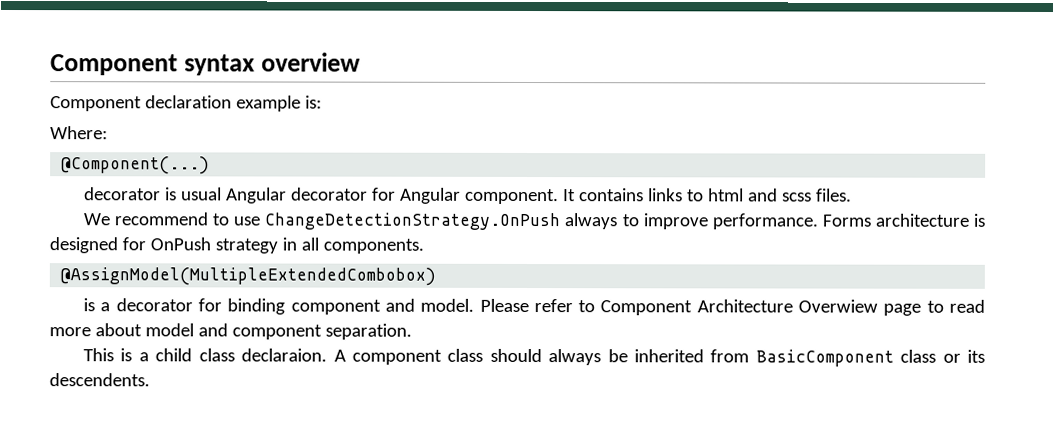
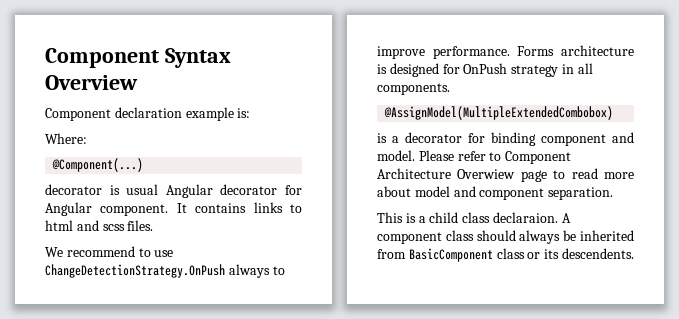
[50,52,362,76] Component syntax overview -> [45,48,231,68] [45,75,138,90] Component Syntax Overview

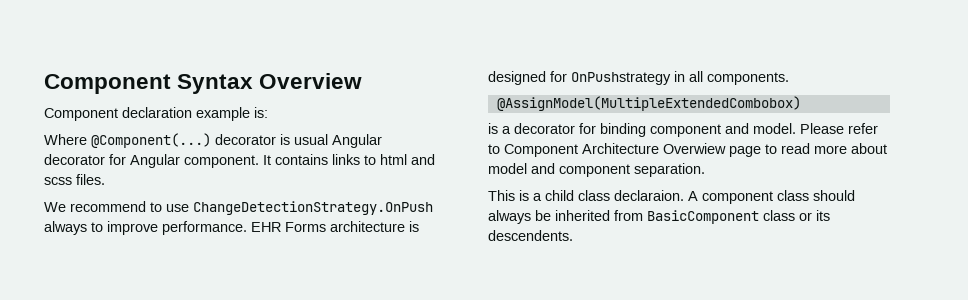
[45,133,87,144] Where: // -> [44,134,87,145] Where
(144, 165) // -> (211, 140) none
(510, 52) none -> [251,222,281,232] EHR
[463,63,559,77] OnPush strategy -> [571,72,671,85] OnPushstrategy

